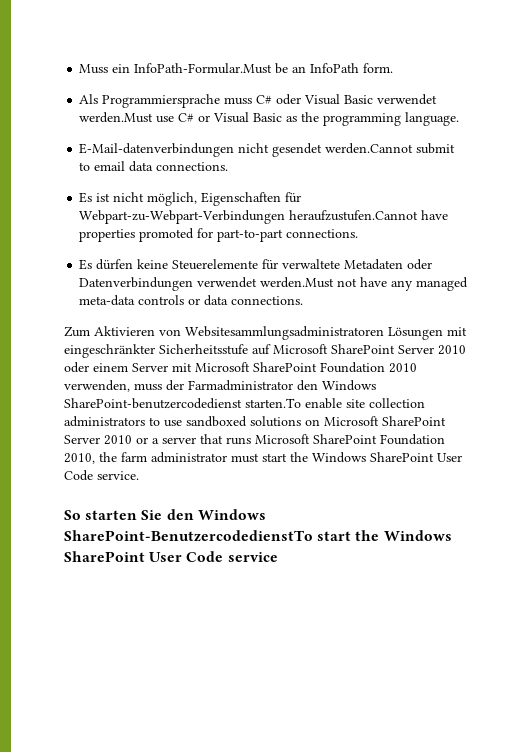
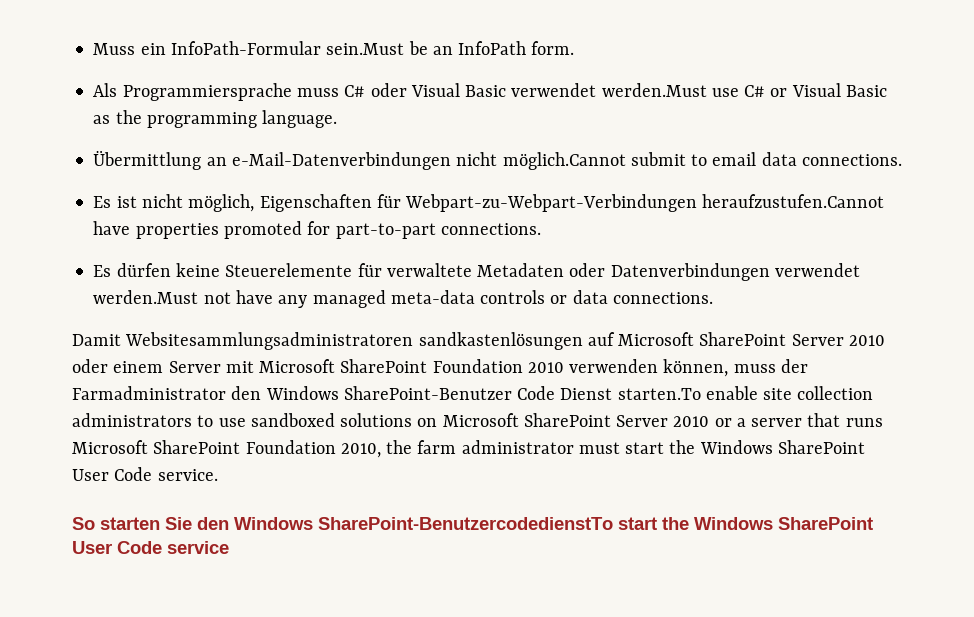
[134,63,273,74] InfoPath-Formular.Must -> [170,41,405,55] InfoPath-Formular sein.Must
[79,143,414,157] E-Mail-datenverbindungen nicht gesendet werden.Cannot -> [93,150,626,170] Übermittlung an e-Mail-Datenverbindungen nicht möglich.Cannot
[64,326,467,340] [64,344,248,358] Zum Aktivieren von Websitesammlungsadministratoren Lösungen mit eingeschränkter Sicherheitsstufe -> [72,332,583,350] Damit Websitesammlungsadministratoren sandkastenlösungen
[64,380,130,392] verwenden, -> [569,359,729,377] verwenden können,
[64,398,242,409] SharePoint-benutzercodedienst -> [343,386,613,400] SharePoint-Benutzer Code Dienst

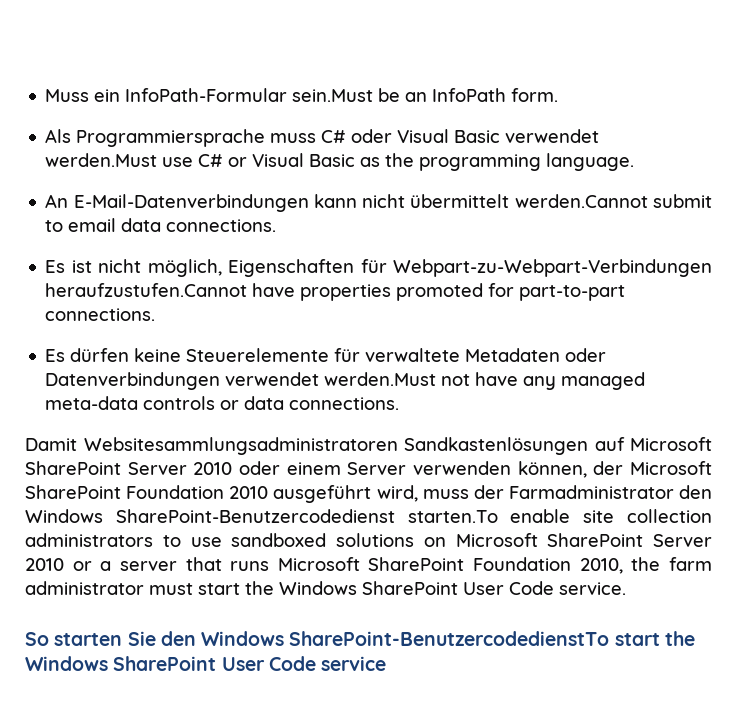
[93,150,626,170] Übermittlung an e-Mail-Datenverbindungen nicht möglich.Cannot -> [45,194,648,212] An E-Mail-Datenverbindungen kann nicht übermittelt werden.Cannot
[418,332,583,350] sandkastenlösungen -> [404,437,588,455] Sandkastenlösungen
[225,361,254,373] mit -> [413,461,624,478] verwenden können, der
[569,359,729,377] verwenden können, -> [273,485,418,503] ausgeführt wird,
[343,386,613,400] SharePoint-Benutzer Code Dienst -> [115,509,395,523] SharePoint-Benutzercodedienst

